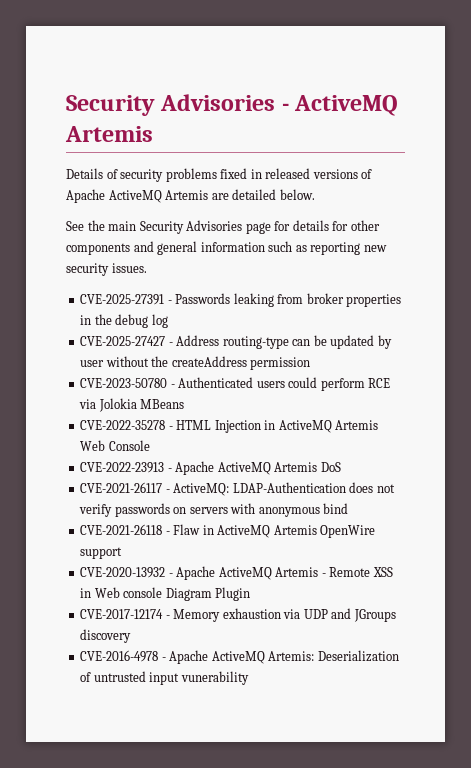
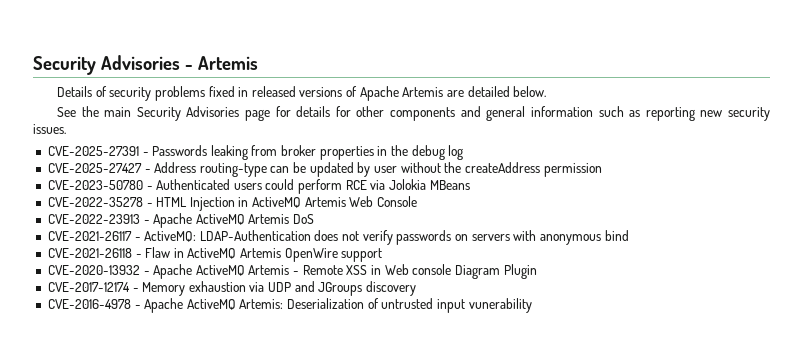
[294,95,399,116] ActiveMQ -> (193, 67) none
[108,190,162,203] ActiveMQ -> (399, 93) none

